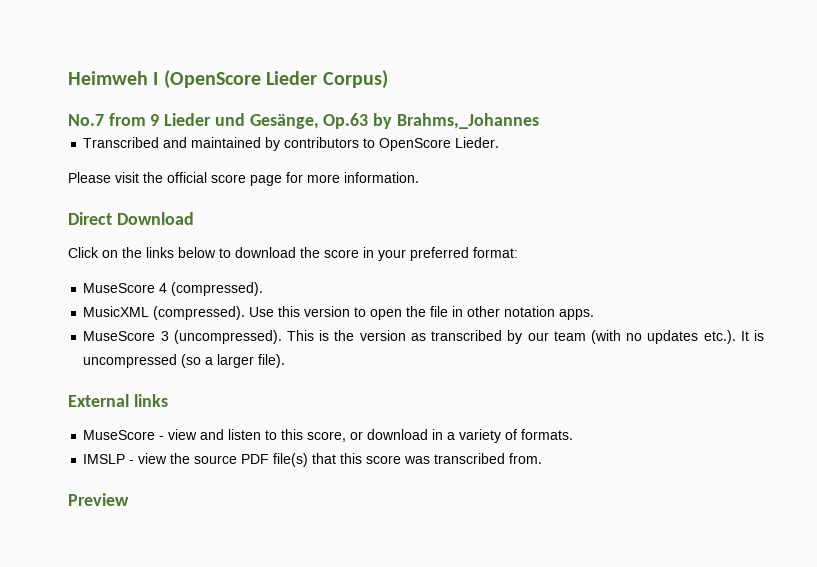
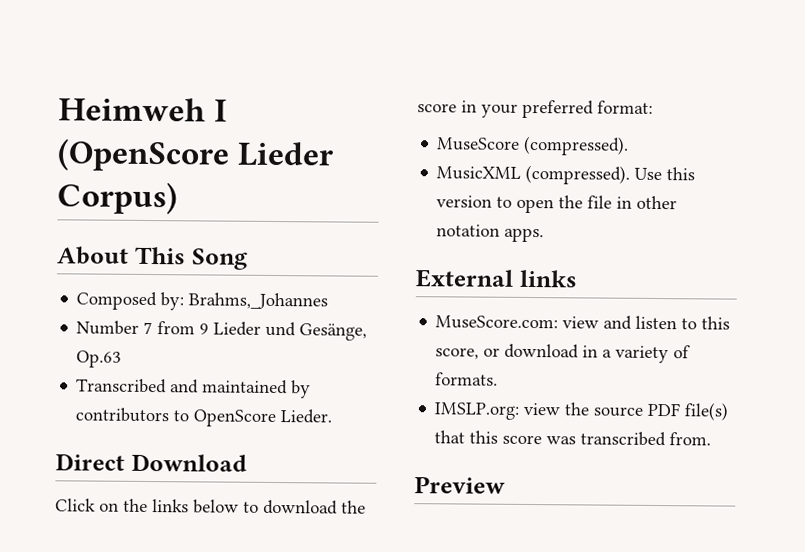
[68,114,104,126] No.7 -> [57,246,248,270] [76,291,329,311] [76,320,154,335] About This Song // Composed by: Brahms,_Johannes // Number 7
[373,113,539,129] by Brahms,_Johannes -> (123, 359) none
[68,172,419,186] // Please visit the official score page for more information. -> (333, 416) none
[159,283,168,293] 4 -> (521, 144) none
[83,330,764,344] [83,354,286,368] // MuseScore 3 (uncompressed). This is the version as transcribed by our team (with no updates etc.). It is uncompressed (so a larger file). -> (545, 235) none
[83,430,165,440] MuseScore - -> [435,315,559,330] MuseScore.com:
[83,454,135,464] IMSLP - -> [434,402,521,420] IMSLP.org:

